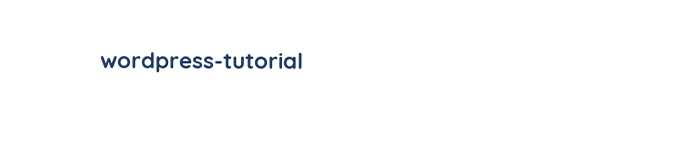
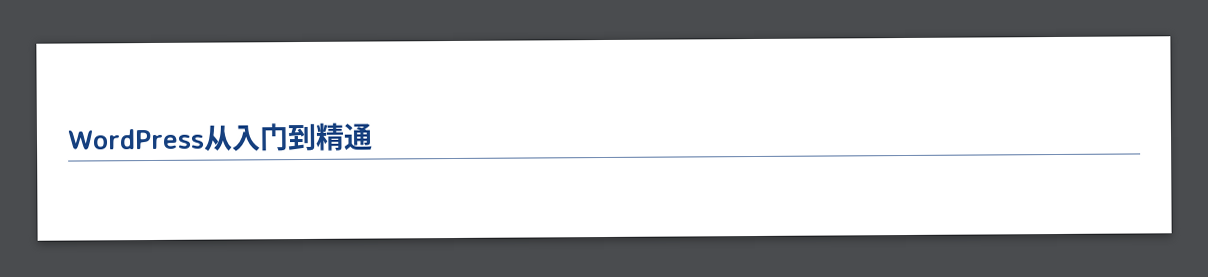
[100,52,304,73] wordpress-tutorial -> [67,122,373,152] WordPress从入门到精通

